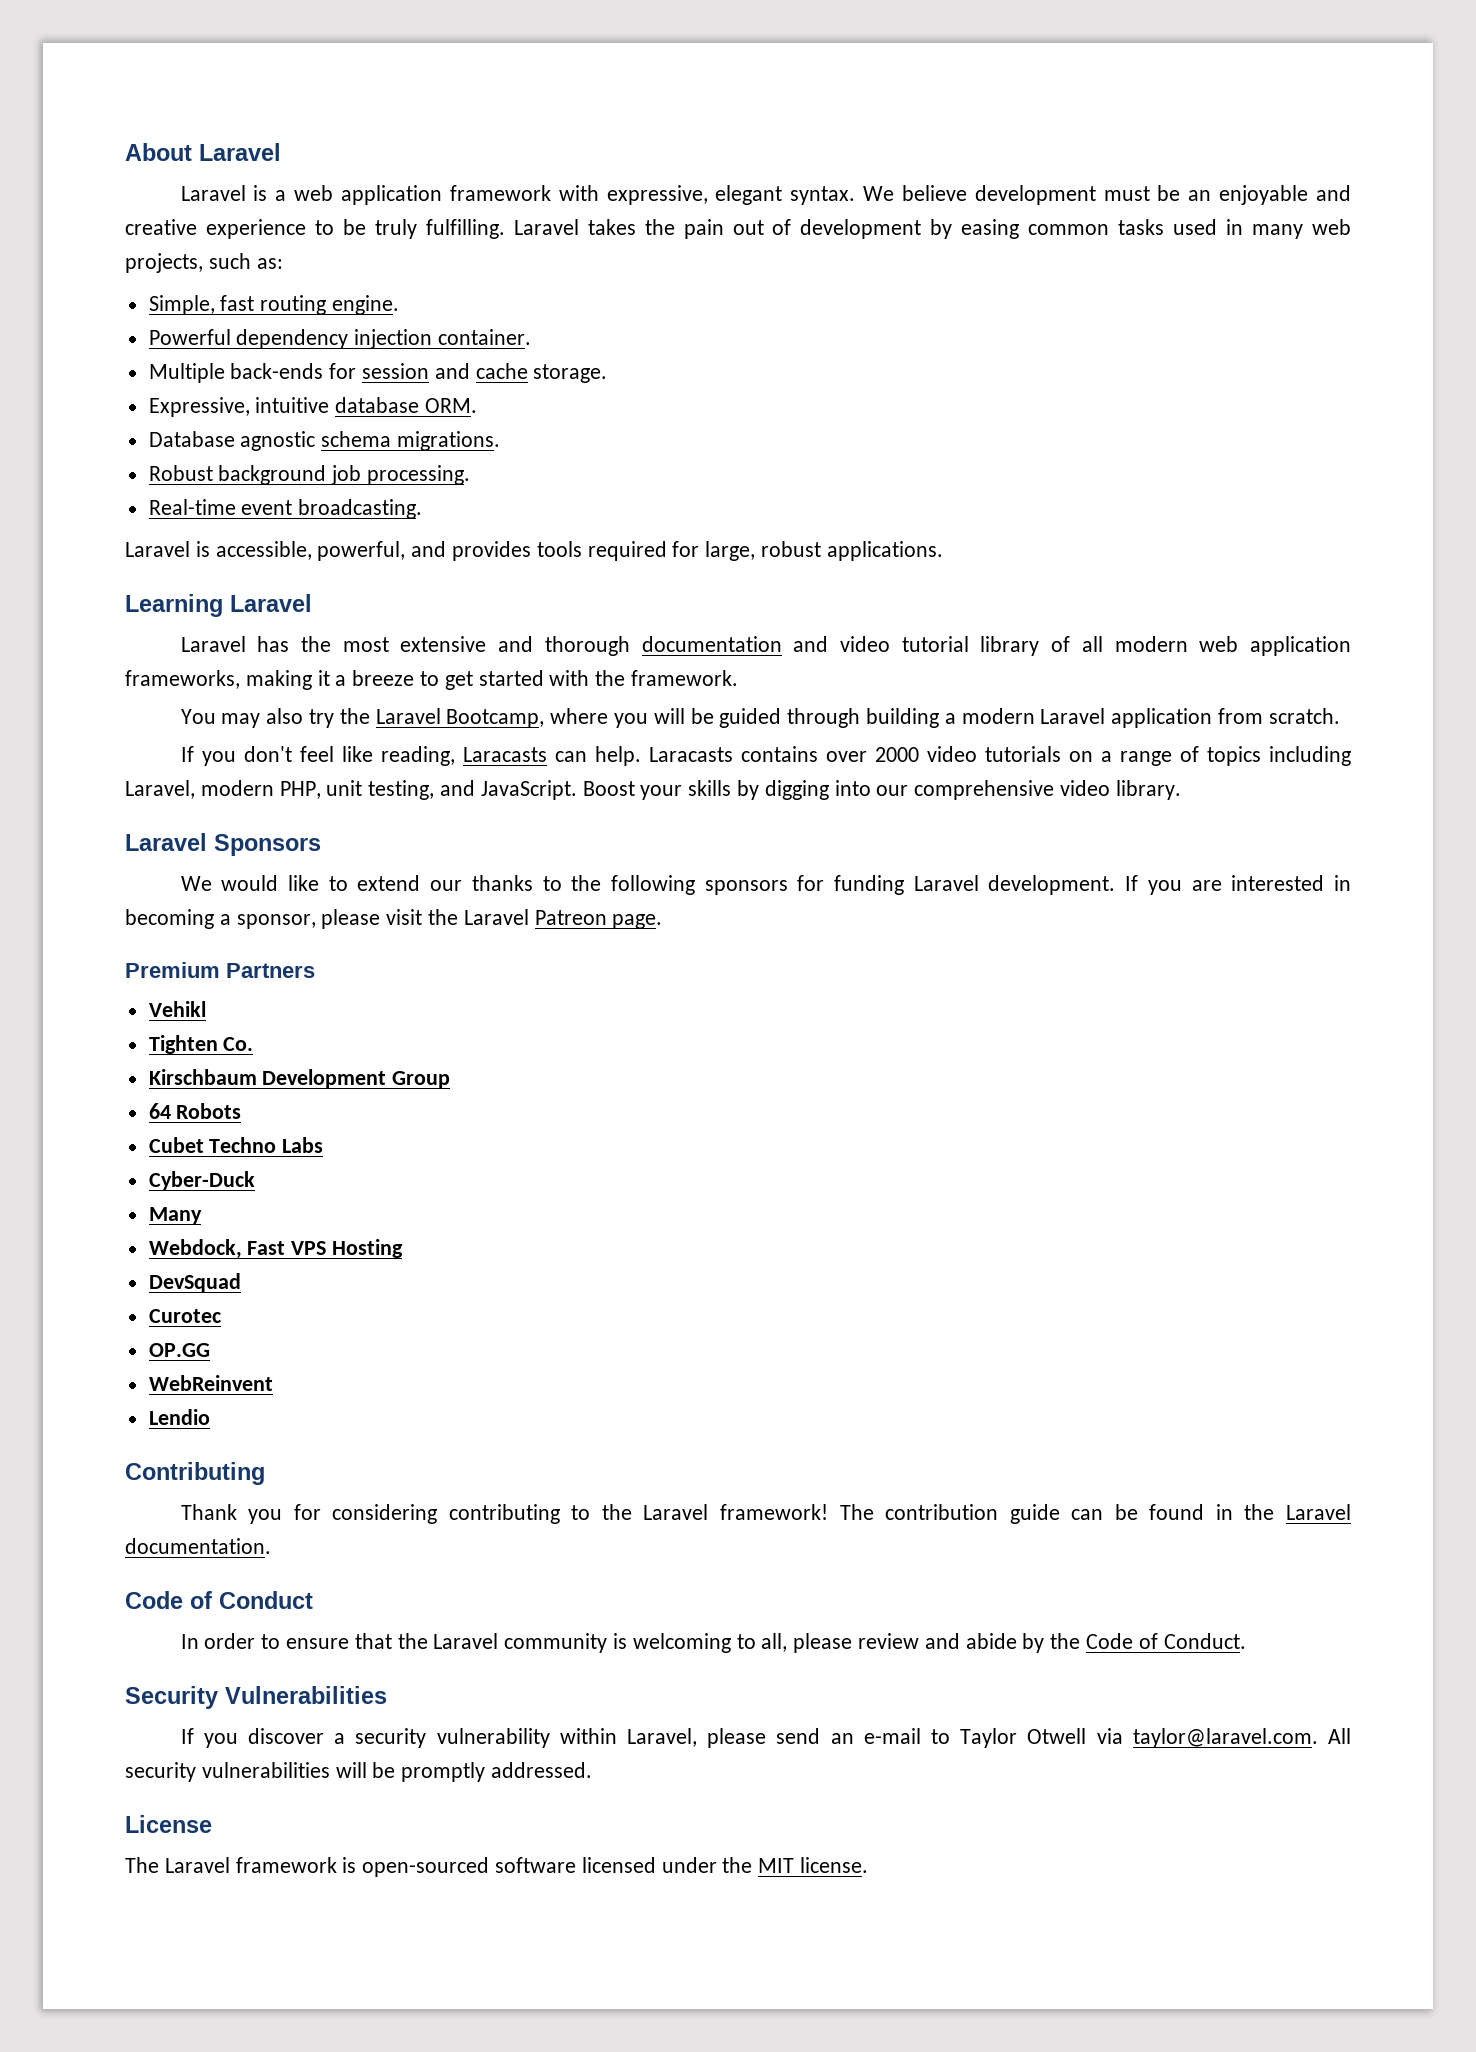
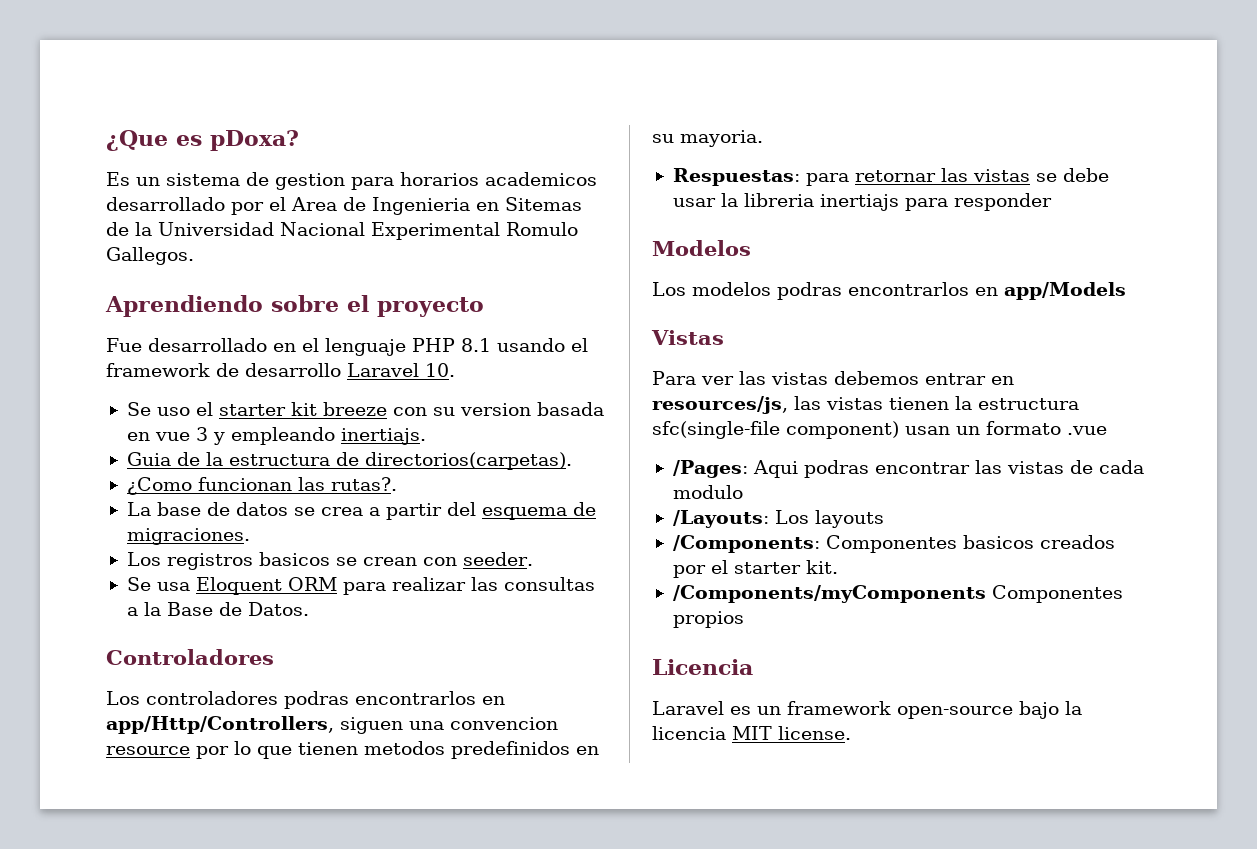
[125,143,281,161] [180,185,1352,205] [125,219,1352,239] [125,253,283,273] [148,295,400,315] [148,329,532,349] [148,363,608,383] [148,397,478,417] [148,431,501,451] [148,465,471,485] [148,499,423,519] [125,541,943,561] [125,594,312,617] [180,636,1351,656] [125,670,739,690] [180,708,1340,728] [180,746,1351,766] [125,780,1181,800] [125,833,321,856] [180,875,1351,895] [125,909,663,929] [125,962,315,978] [148,1001,206,1017] [148,1035,254,1054] [148,1069,451,1088] [148,1103,242,1119] [148,1137,324,1153] [148,1171,255,1190] [148,1207,202,1224] [148,1239,404,1259] [148,1273,241,1292] [148,1309,221,1323] [148,1343,210,1357] [148,1375,273,1391] [148,1409,210,1425] [125,1462,265,1485] [180,1504,1352,1524] [125,1538,271,1554] [125,1591,313,1609] [180,1633,1246,1653] [125,1686,387,1709] [180,1728,1351,1748] [125,1762,593,1782] [125,1815,212,1833] [125,1857,753,1877] About Laravel // Laravel is a web application framework with expressive, elegant syntax. We believe development must be an enjoyable and creative experience to be truly fulfilling. Laravel takes the pain out of development by easing common tasks used in many web projects, such as: // Simple, fast routing engine. // Powerful dependency injection container. // Multiple back-ends for session and cache storage. // Expressive, intuitive database ORM. // Database agnostic schema migrations. // Robust background job processing. // Real-time event broadcasting. // Laravel is accessible, powerful, and provides tools required for large, robust applications. // Learning Laravel // Laravel has the most extensive and thorough documentation and video tutorial library of all modern web application frameworks, making it a breeze to get started with the framework. // You may also try the Laravel Bootcamp, where you will be guided through building a modern Laravel application from scratch. // If you don't feel like reading, Laracasts can help. Laracasts contains over 2000 video tutorials on a range of topics including Laravel, modern PHP, unit testing, and JavaScript. Boost your skills by digging into our comprehensive video library. // Laravel Sponsors // We would like to extend our thanks to the following sponsors for funding Laravel development. If you are interested in becoming a sponsor, please visit the Laravel Patreon page. // Premium Partners // Vehikl // Tighten Co. // Kirschbaum Development Group // 64 Robots // Cubet Techno Labs // Cyber-Duck // Many // Webdock, Fast VPS Hosting // DevSquad // Curotec // OP.GG // WebReinvent // Lendio // Contributing // Thank you for considering contributing to the Laravel framework! The contribution guide can be found in the Laravel documentation. // Code of Conduct // In order to ensure that the Laravel community is welcoming to all, please review and abide by the Code of Conduct. // Security Vulnerabilities // If you discover a security vulnerability within Laravel, please send an e-mail to Taylor Otwell via taylor@laravel.com. All security vulnerabilities will be promptly addressed. // License // The Laravel framework is open-sourced software licensed under the -> [106,130,299,151] [106,172,597,190] [106,197,582,215] [106,222,578,240] [106,247,194,265] [105,295,484,317] [106,338,588,356] [106,363,455,377] [126,402,604,416] [126,427,426,445] [126,452,572,470] [126,477,397,495] [126,502,596,520] [126,528,250,545] [126,552,533,570] [126,577,595,595] [126,602,309,616] [106,649,274,665] [106,691,505,709] [106,716,558,734] [106,741,599,759] [652,130,763,147] [672,168,1109,186] [672,193,1052,211] [652,240,751,256] [652,282,1126,300] [651,330,724,345] [652,371,1014,385] [652,396,1079,414] [652,421,1107,439] [672,460,1144,478] [672,485,743,499] [672,510,884,528] [672,535,1115,553] [672,560,838,578] [672,585,1123,603] [672,611,744,628] [652,659,753,675] [652,701,1082,719] [652,726,726,740] ¿Que es pDoxa? // Es un sistema de gestion para horarios academicos desarrollado por el Area de Ingenieria en Sitemas de la Universidad Nacional Experimental Romulo Gallegos. // Aprendiendo sobre el proyecto // Fue desarrollado en el lenguaje PHP 8.1 usando el framework de desarrollo Laravel 10. // Se uso el starter kit breeze con su version basada en vue 3 y empleando inertiajs. // Guia de la estructura de directorios(carpetas). // ¿Como funcionan las rutas?. // La base de datos se crea a partir del esquema de migraciones. // Los registros basicos se crean con seeder. // Se usa Eloquent ORM para realizar las consultas a la Base de Datos. // Controladores // Los controladores podras encontrarlos en app/Http/Controllers, siguen una convencion resource por lo que tienen metodos predefinidos en su mayoria. // Respuestas: para retornar las vistas se debe usar la libreria inertiajs para responder // Modelos // Los modelos podras encontrarlos en app/Models // Vistas // Para ver las vistas debemos entrar en resources/js, las vistas tienen la estructura sfc(single-file component) usan un formato .vue // /Pages: Aqui podras encontrar las vistas de cada modulo // /Layouts: Los layouts // /Components: Componentes basicos creados por el starter kit. // /Components/myComponents Componentes propios // Licencia // Laravel es un framework open-source bajo la licencia

